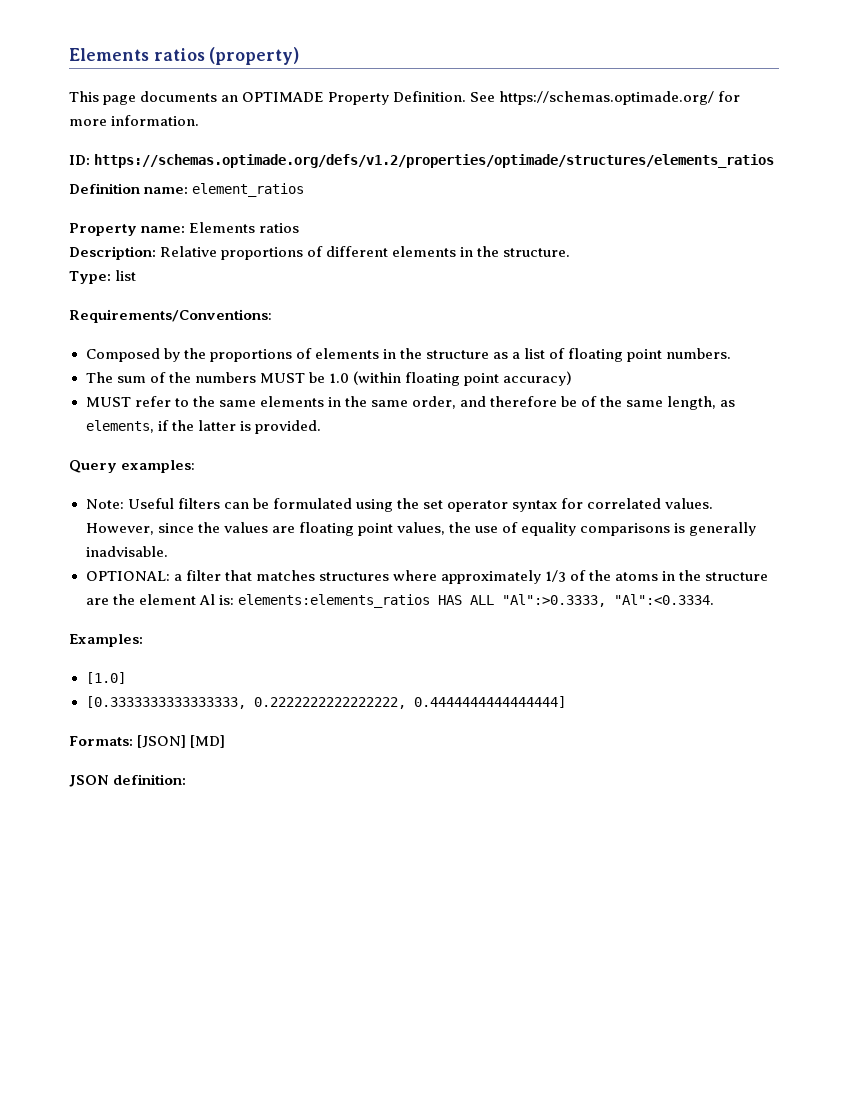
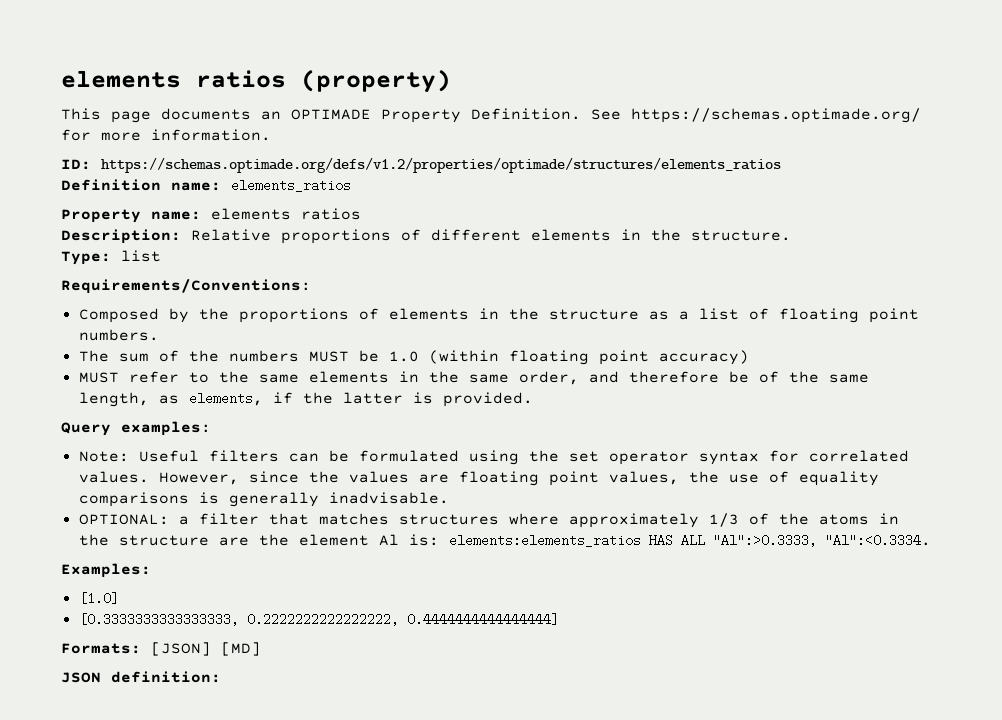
[69,48,149,61] Elements -> [61,70,181,88] elements
[192,183,305,197] element_ratios -> [231,179,351,192] elements_ratios
[189,222,256,233] Elements -> [211,208,291,220] elements

